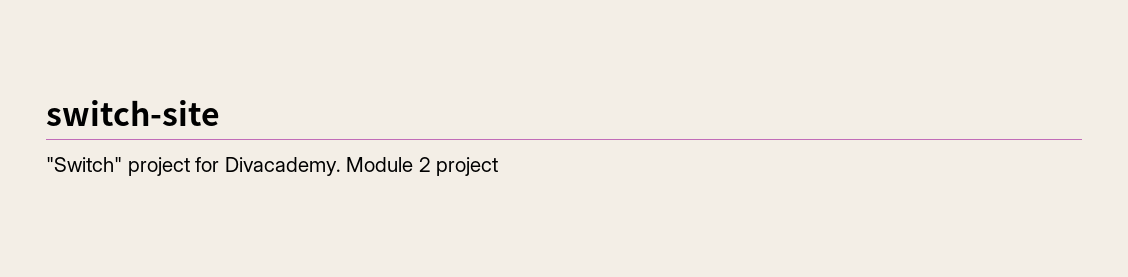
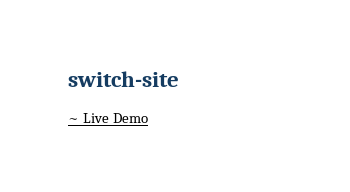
[46,157,499,176] "Switch" project for Divacademy. Module 2 project -> [68,113,148,123] ~ Live Demo

